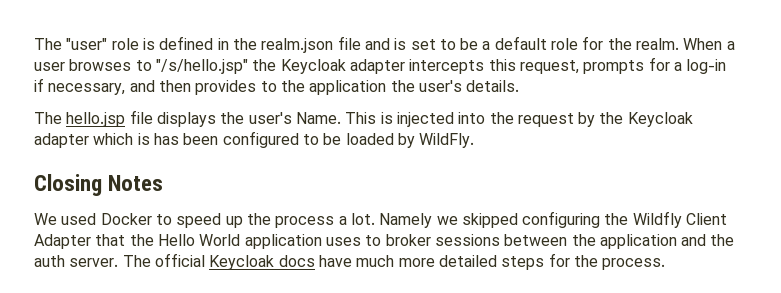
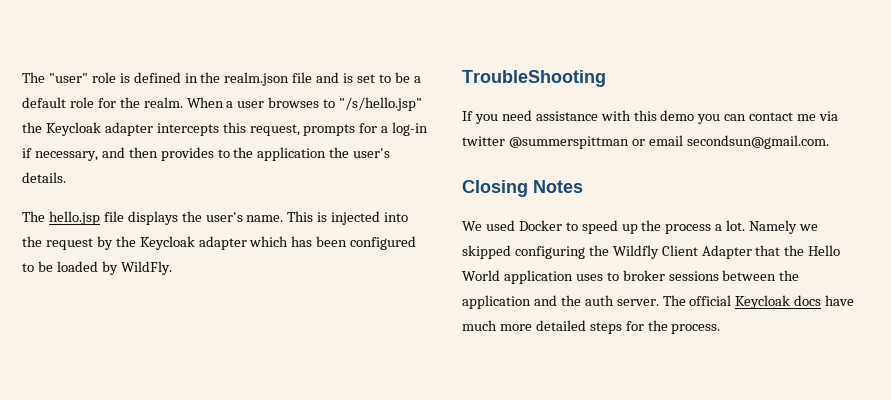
[295,112,341,124] Name. -> [246,215,284,222] name.
[137,133,150,145] is -> (289, 241) none
(475, 140) none -> [462,70,606,87] [462,110,839,124] [462,135,829,149] // TroubleShooting // If you need assistance with this demo you can contact me via twitter @summerspittman or email secondsun@gmail.com.

